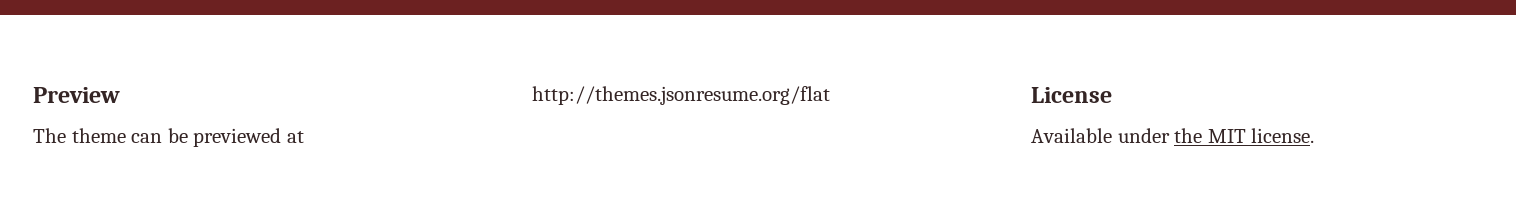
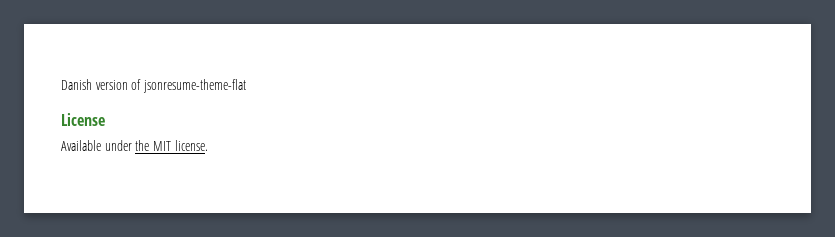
[33,87,120,103] [33,128,304,147] [532,86,830,105] Preview // The theme can be previewed at http://themes.jsonresume.org/flat -> [61,79,246,93] Danish version of jsonresume-theme-flat

